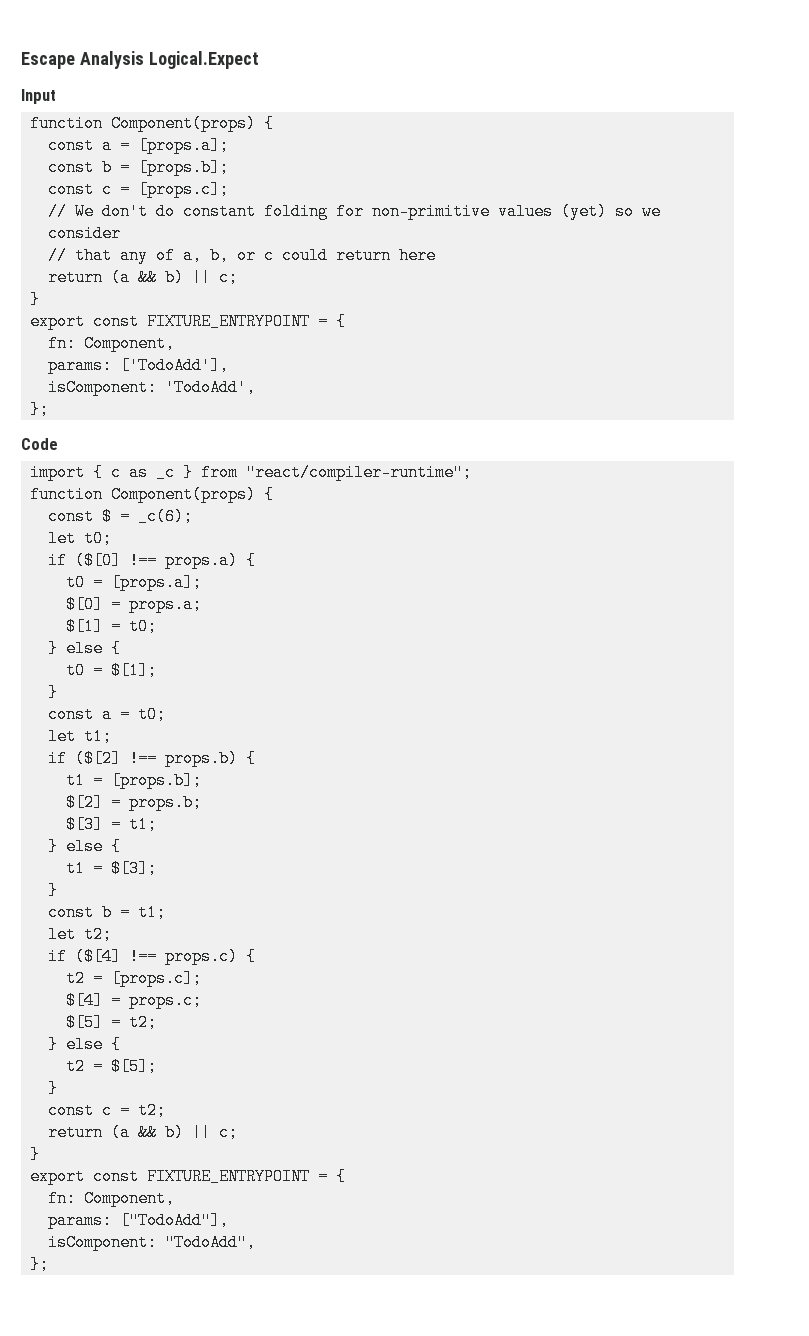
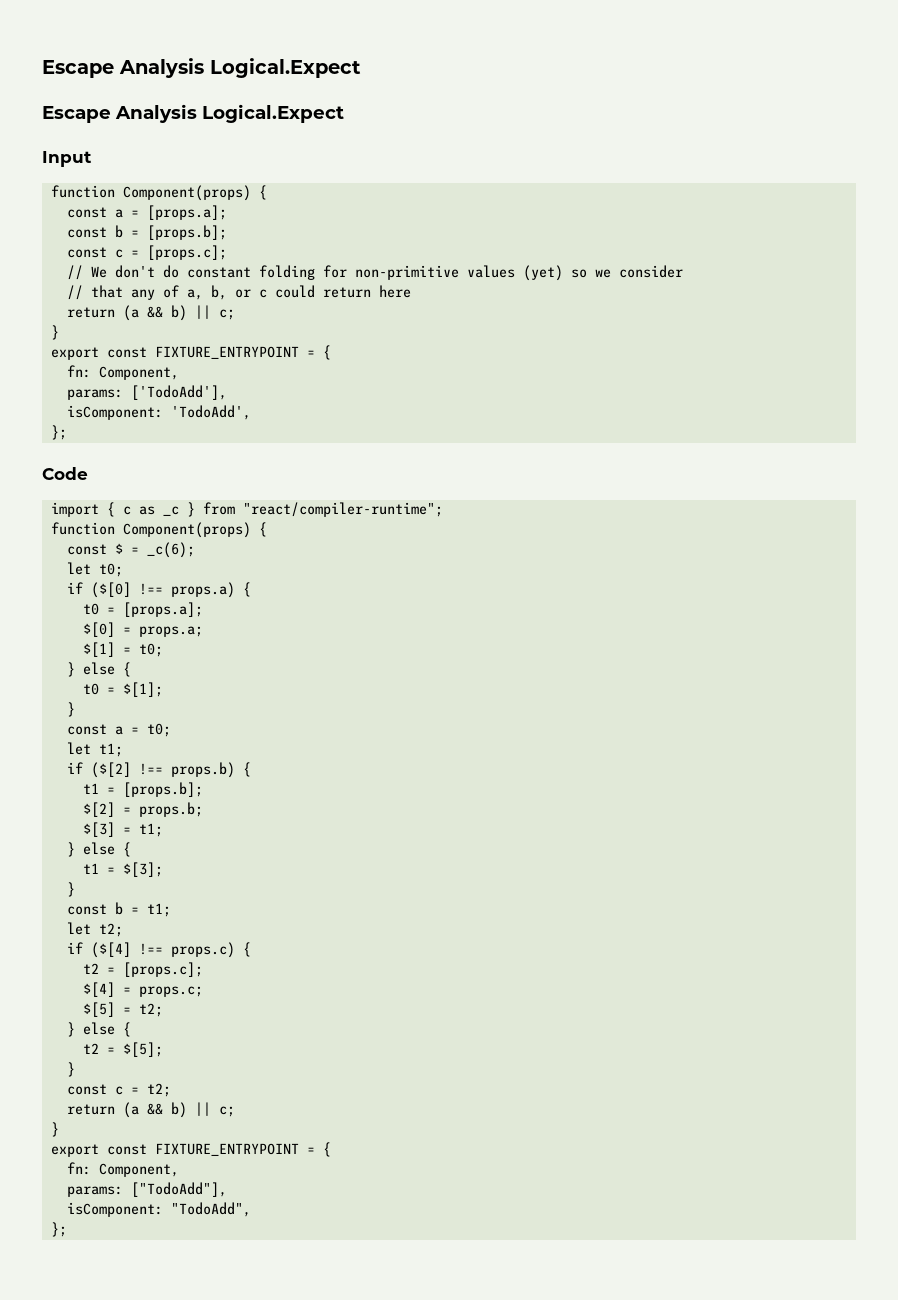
[21,51,259,69] Escape Analysis Logical.Expect -> [42,58,361,78] [42,104,344,123] Escape Analysis Logical.Expect // Escape Analysis Logical.Expect

